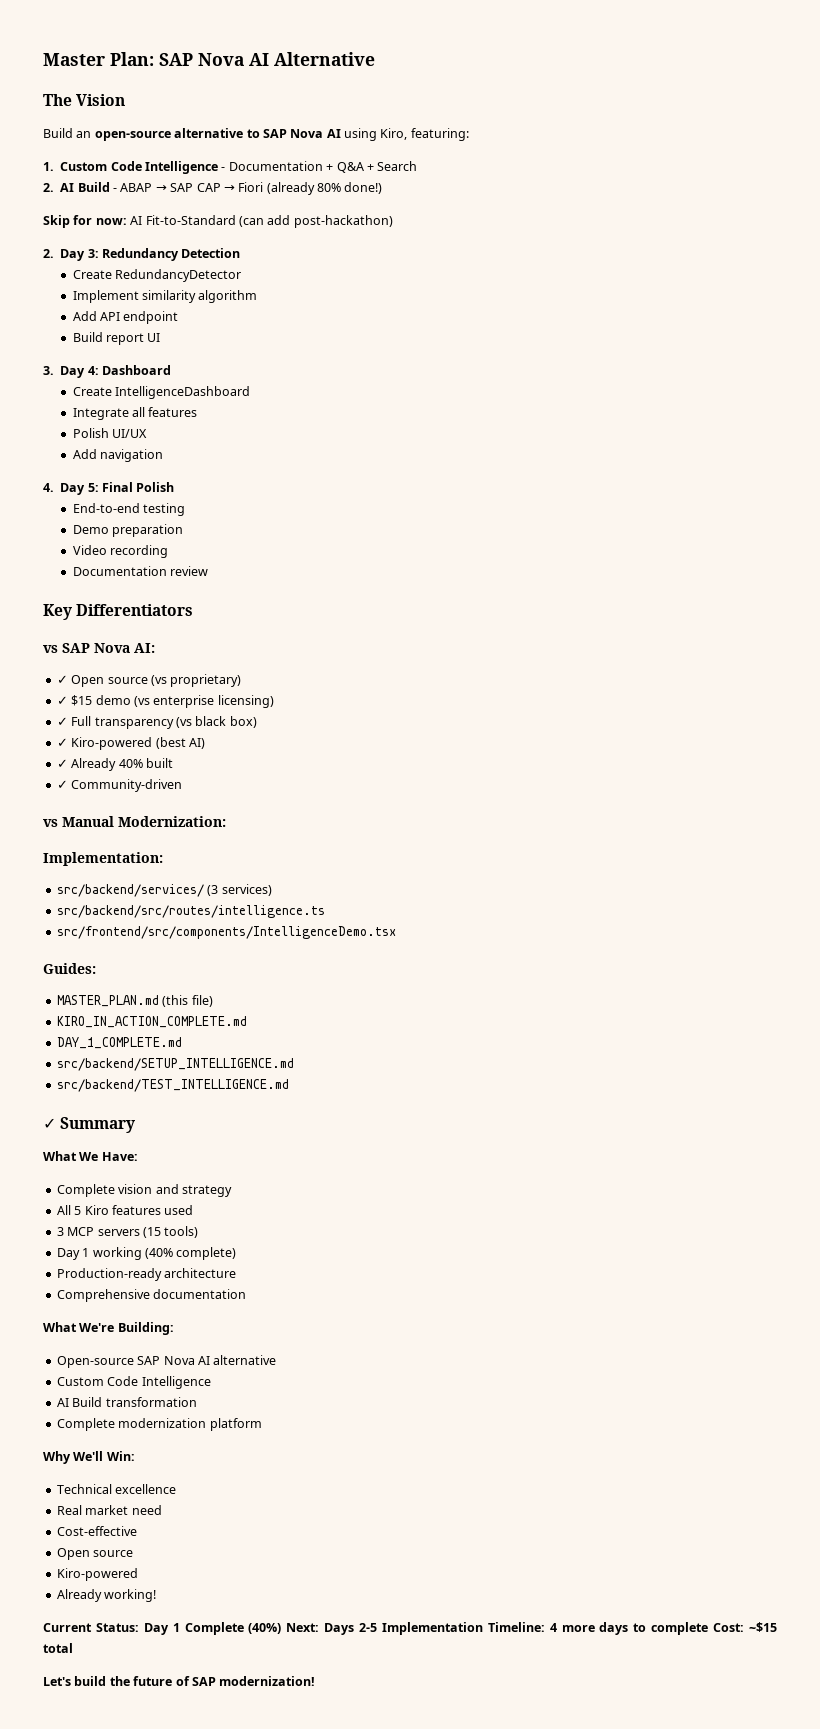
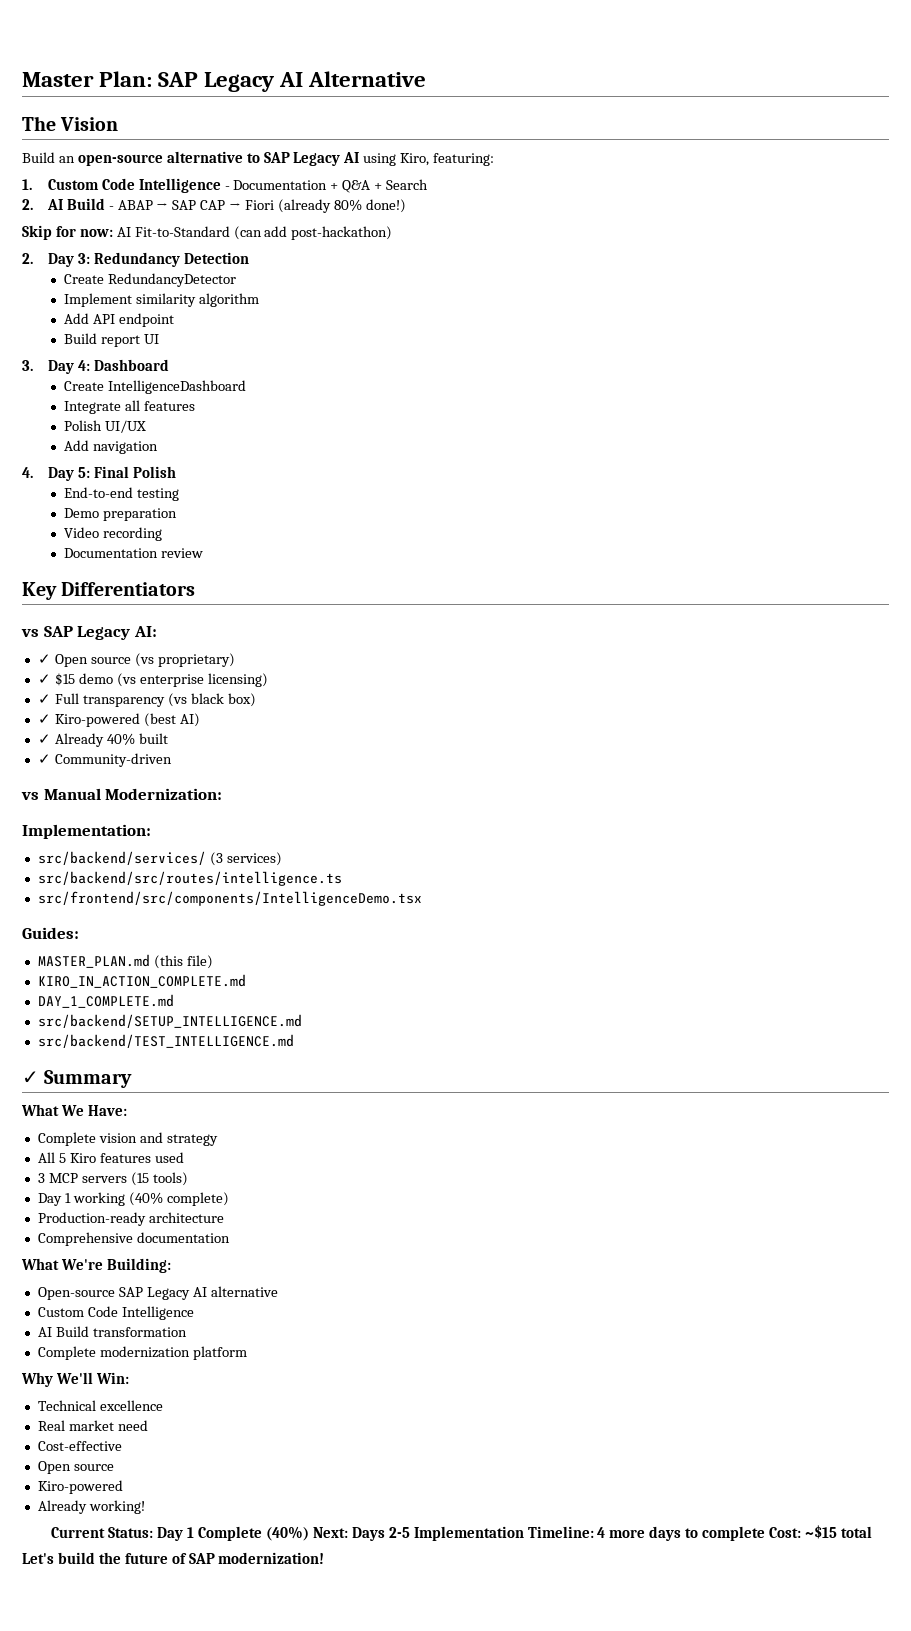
[198,53,244,66] Nova -> [204,72,275,92] Legacy
[290,129,324,138] Nova -> [293,152,341,166] Legacy
[94,643,130,653] Nova -> [77,626,131,640] Legacy
[163,1356,195,1365] Nova -> [146,1287,190,1300] Legacy

